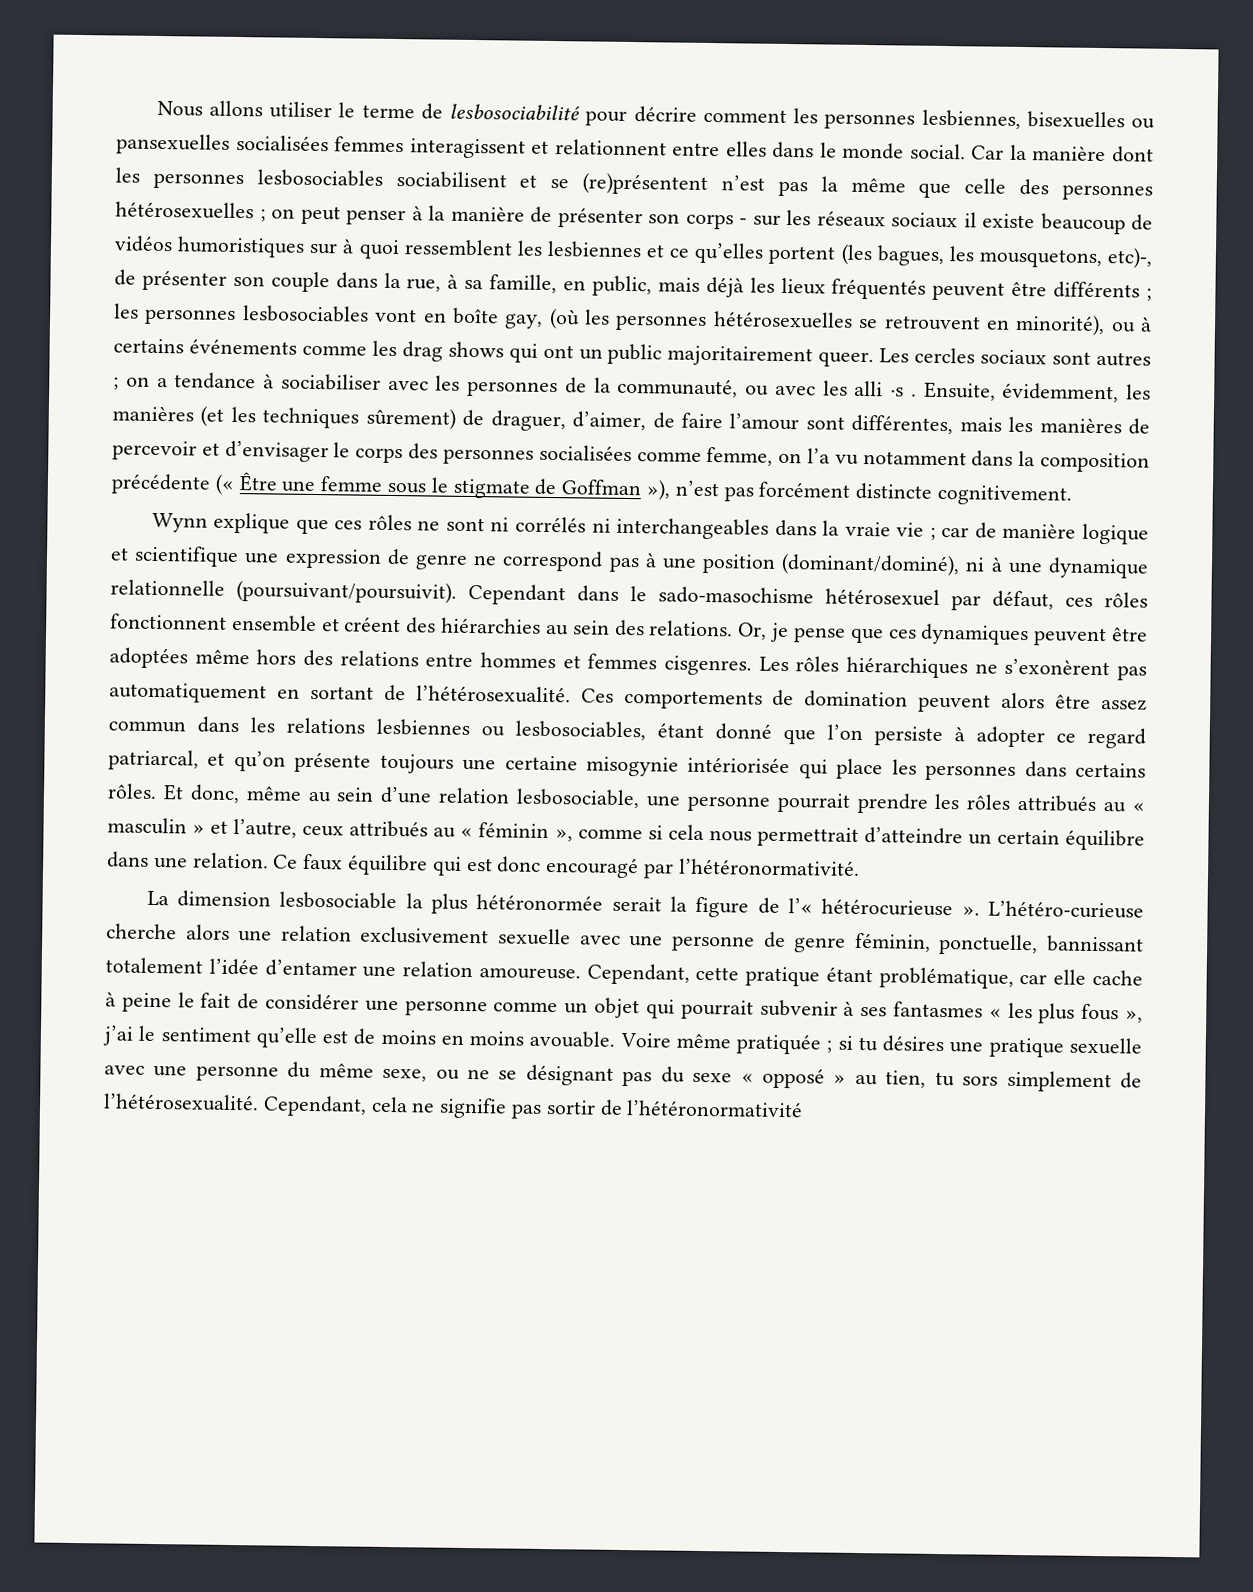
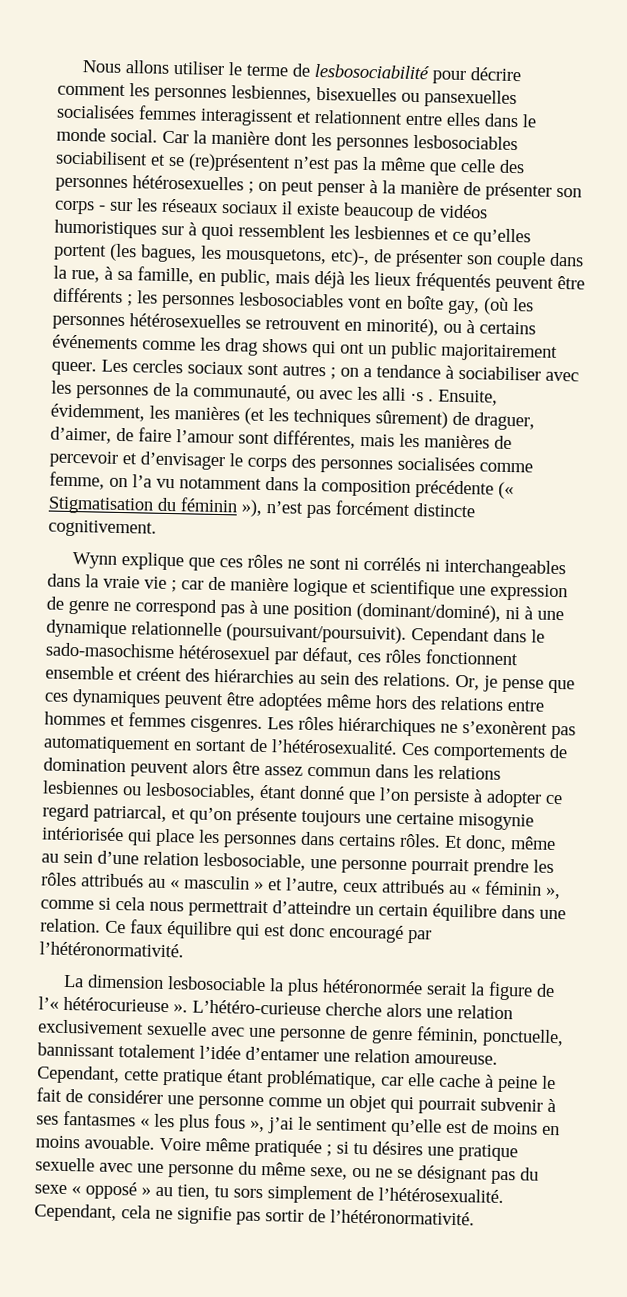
[238,472,643,499] Être une femme sous le stigmate de Goffman -> [48,496,238,515] Stigmatisation du féminin
[626,1100,804,1118] l’hétéronormativité -> [330,1209,475,1226] l’hétéronormativité.

